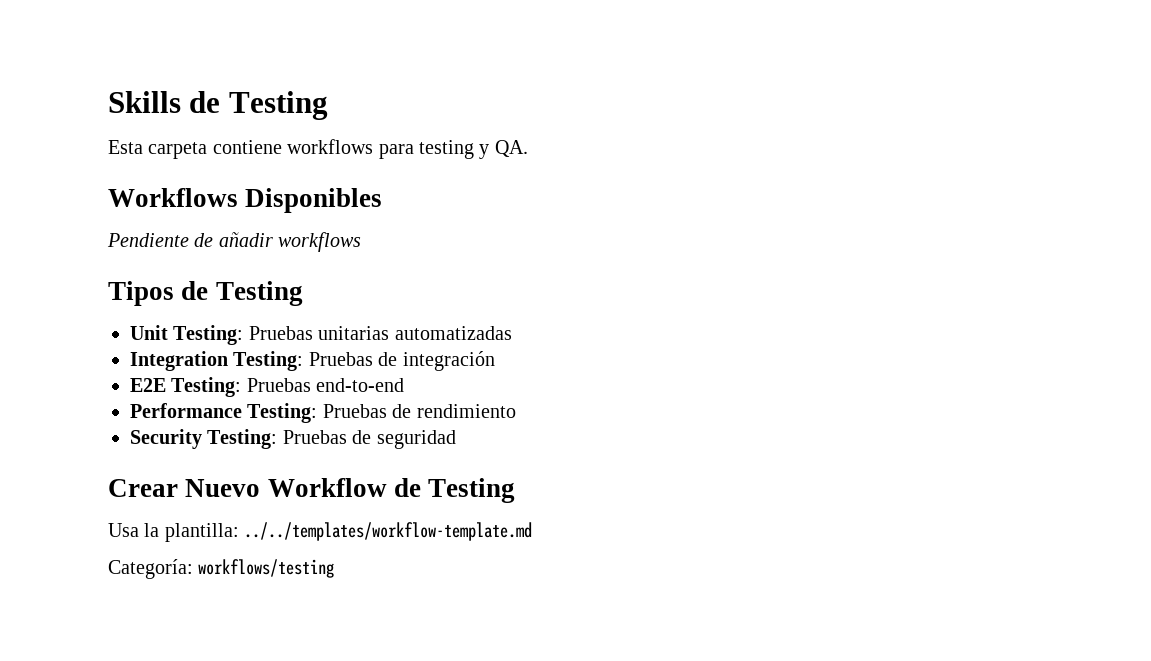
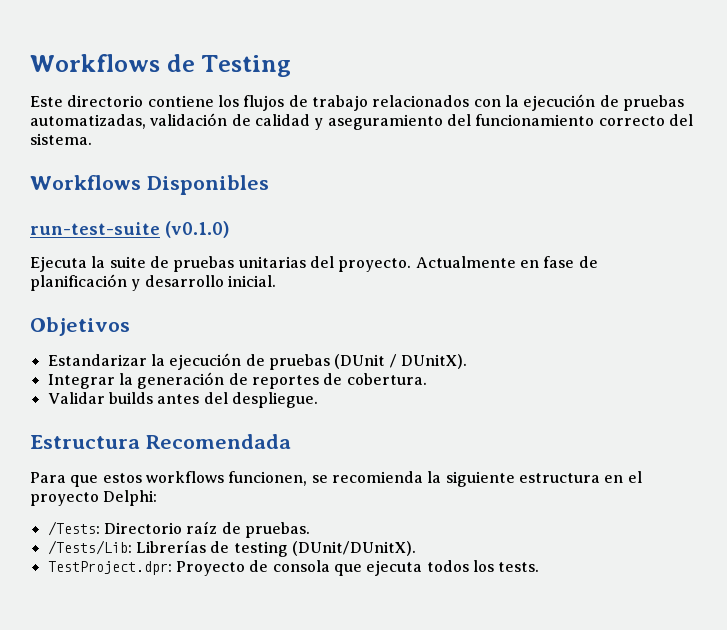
[108,91,328,120] [108,139,528,159] [108,188,383,213] [107,232,362,252] [108,281,303,306] [130,325,512,345] [130,351,495,371] [130,377,405,397] [130,403,516,423] [130,429,456,449] [108,478,516,503] [108,522,533,542] [108,559,335,579] Skills de Testing // Esta carpeta contiene workflows para testing y QA. // Workflows Disponibles // Pendiente de añadir workflows // Tipos de Testing // Unit Testing: Pruebas unitarias automatizadas // Integration Testing: Pruebas de integración // E2E Testing: Pruebas end-to-end // Performance Testing: Pruebas de rendimiento // Security Testing: Pruebas de seguridad // Crear Nuevo Workflow de Testing // Usa la plantilla: ../../templates/workflow-template.md // Categoría: workflows/testing -> [30,54,292,77] [30,94,684,111] [30,113,693,130] [30,133,92,145] [30,175,269,195] [30,221,230,238] [30,256,598,272] [30,274,276,291] [30,317,130,336] [47,353,467,370] [47,372,427,389] [47,392,318,408] [30,434,291,449] [30,471,642,487] [30,490,158,506] [47,521,310,538] [47,540,416,557] [47,560,540,576] Workflows de Testing // Este directorio contiene los flujos de trabajo relacionados con la ejecución de pruebas automatizadas, validación de calidad y aseguramiento del funcionamiento correcto del sistema. // Workflows Disponibles // run-test-suite (v0.1.0) // Ejecuta la suite de pruebas unitarias del proyecto. Actualmente en fase de planificación y desarrollo inicial. // Objetivos // Estandarizar la ejecución de pruebas (DUnit / DUnitX). // Integrar la generación de reportes de cobertura. // Validar builds antes del despliegue. // Estructura Recomendada // Para que estos workflows funcionen, se recomienda la siguiente estructura en el proyecto Delphi: // /Tests: Directorio raíz de pruebas. // /Tests/Lib: Librerías de testing (DUnit/DUnitX). // TestProject.dpr: Proyecto de consola que ejecuta todos los tests.

